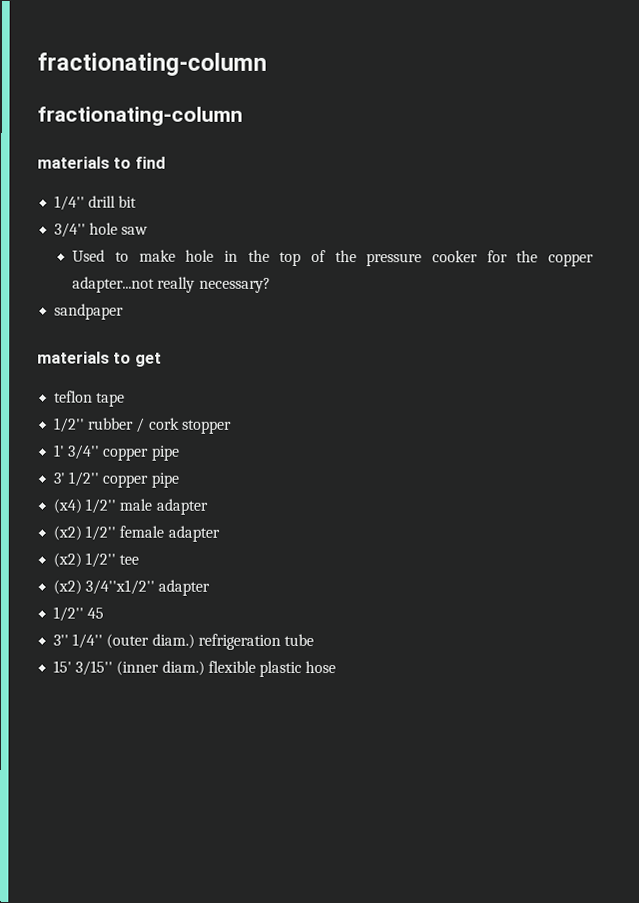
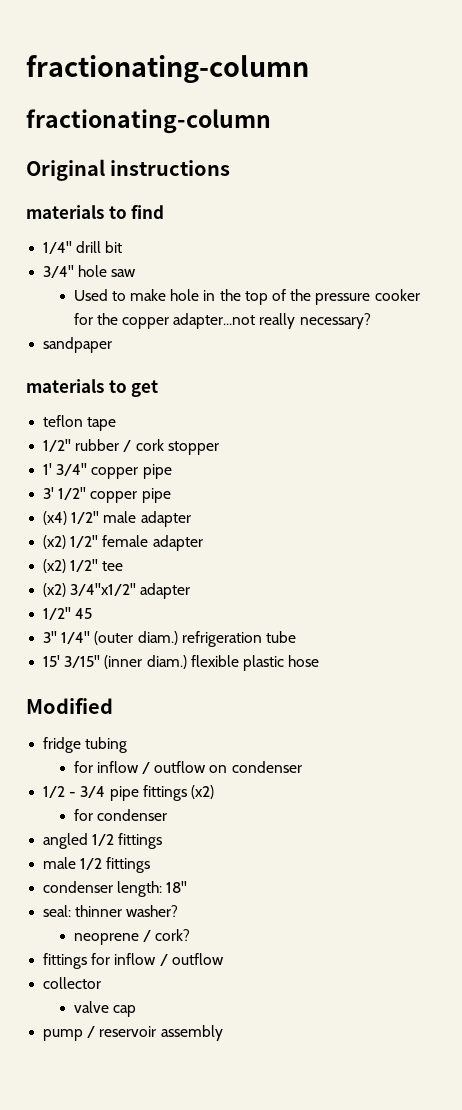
(243, 116) none -> [26,159,231,181] // Original instructions
(337, 667) none -> [26,698,113,714] [43,737,128,753] [73,761,302,774] [43,785,214,801] [73,809,167,821] [43,833,163,849] [43,857,151,873] [43,881,188,897] [43,905,179,917] [73,929,191,945] [43,953,224,969] [43,977,102,989] [73,1001,136,1017] [43,1025,223,1041] // Modified // fridge tubing // for inflow / outflow on condenser // 1/2 - 3/4 pipe fittings (x2) // for condenser // angled 1/2 fittings // male 1/2 fittings // condenser length: 18'' // seal: thinner washer? // neoprene / cork? // fittings for inflow / outflow // collector // valve cap // pump / reservoir assembly

